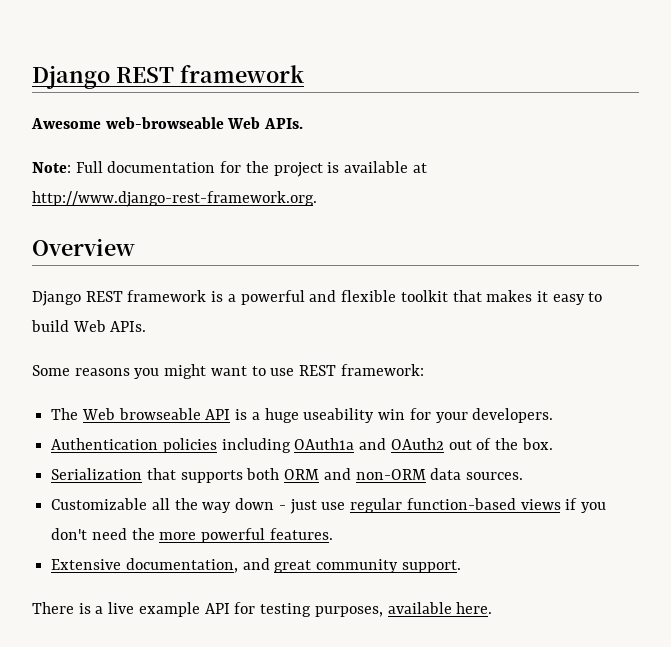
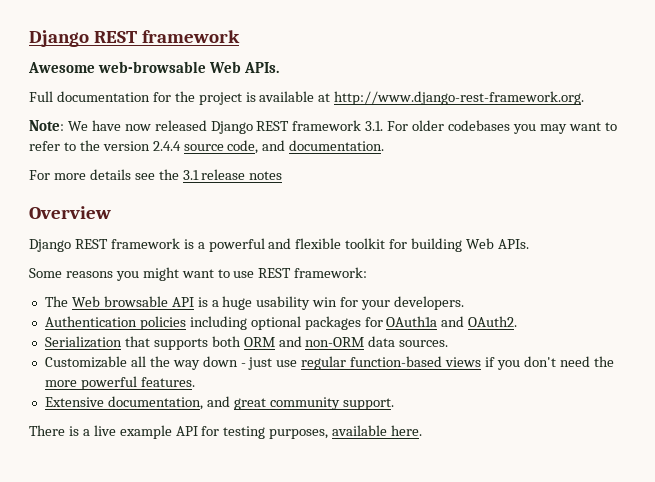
[105,117,304,129] [32,162,71,173] web-browseable Web APIs. // Note: -> [97,61,279,73] web-browsable Web APIs. //
(317, 199) none -> [29,120,617,134] [29,140,385,154] [29,169,283,180] // Note: We have now released Django REST framework 3.1. For older codebases you may want to refer to the version 2.4.4 source code, and documentation. // For more details see the 3.1 release notes
[452,290,603,305] [31,320,69,332] that makes it easy to build -> [389,238,463,252] for building
[118,408,201,420] browseable -> [103,296,168,307] browsable
[303,408,375,423] useability -> [256,296,311,310] usability
[294,438,553,450] OAuth1a and OAuth2 out of the box. -> [250,316,518,330] optional packages for OAuth1a and OAuth2.

